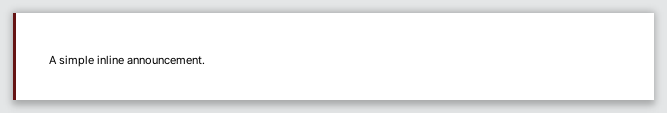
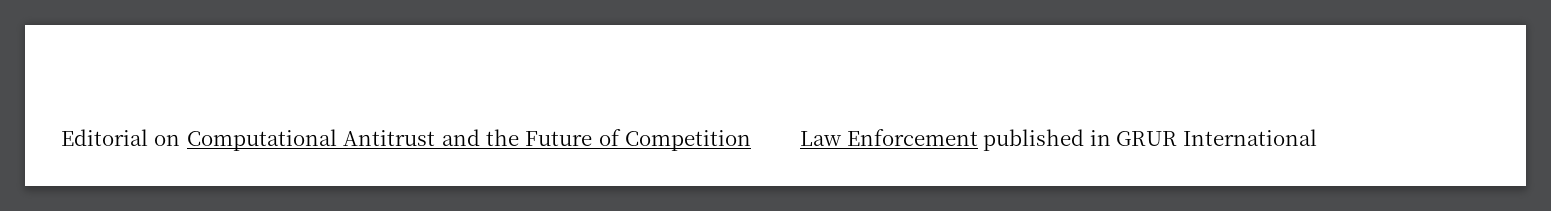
[49,55,206,67] A simple inline announcement. -> [61,129,1317,151] Editorial on Computational Antitrust and the Future of Competition Law Enforcement published in GRUR International

